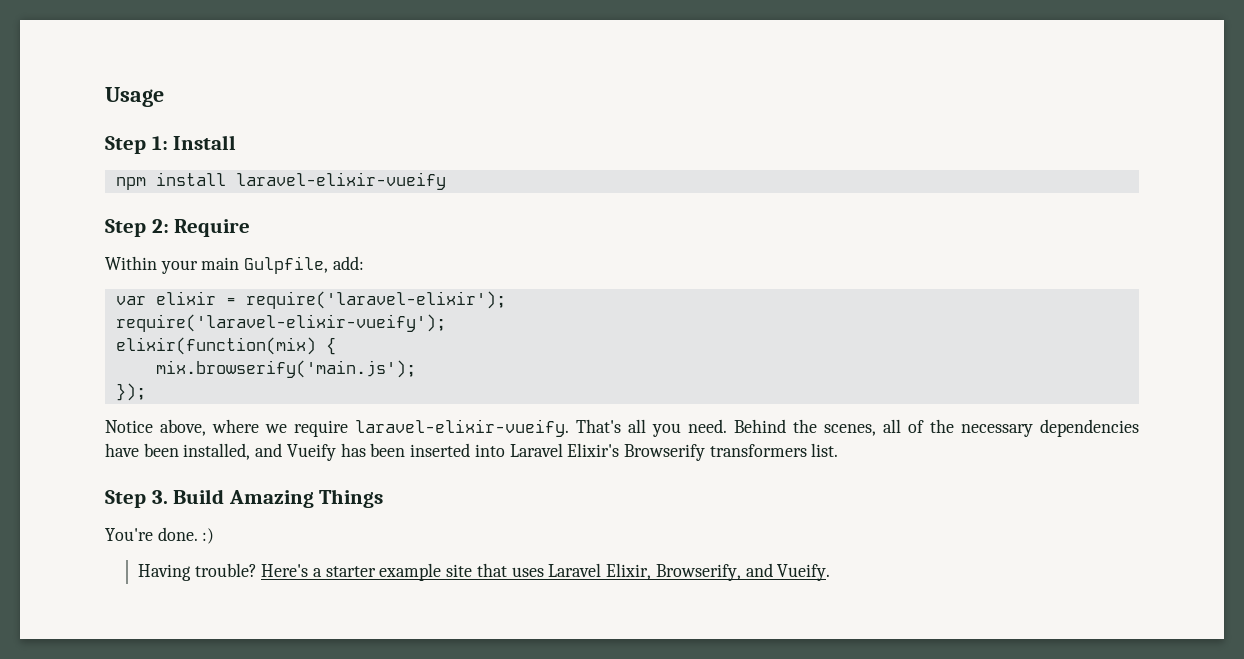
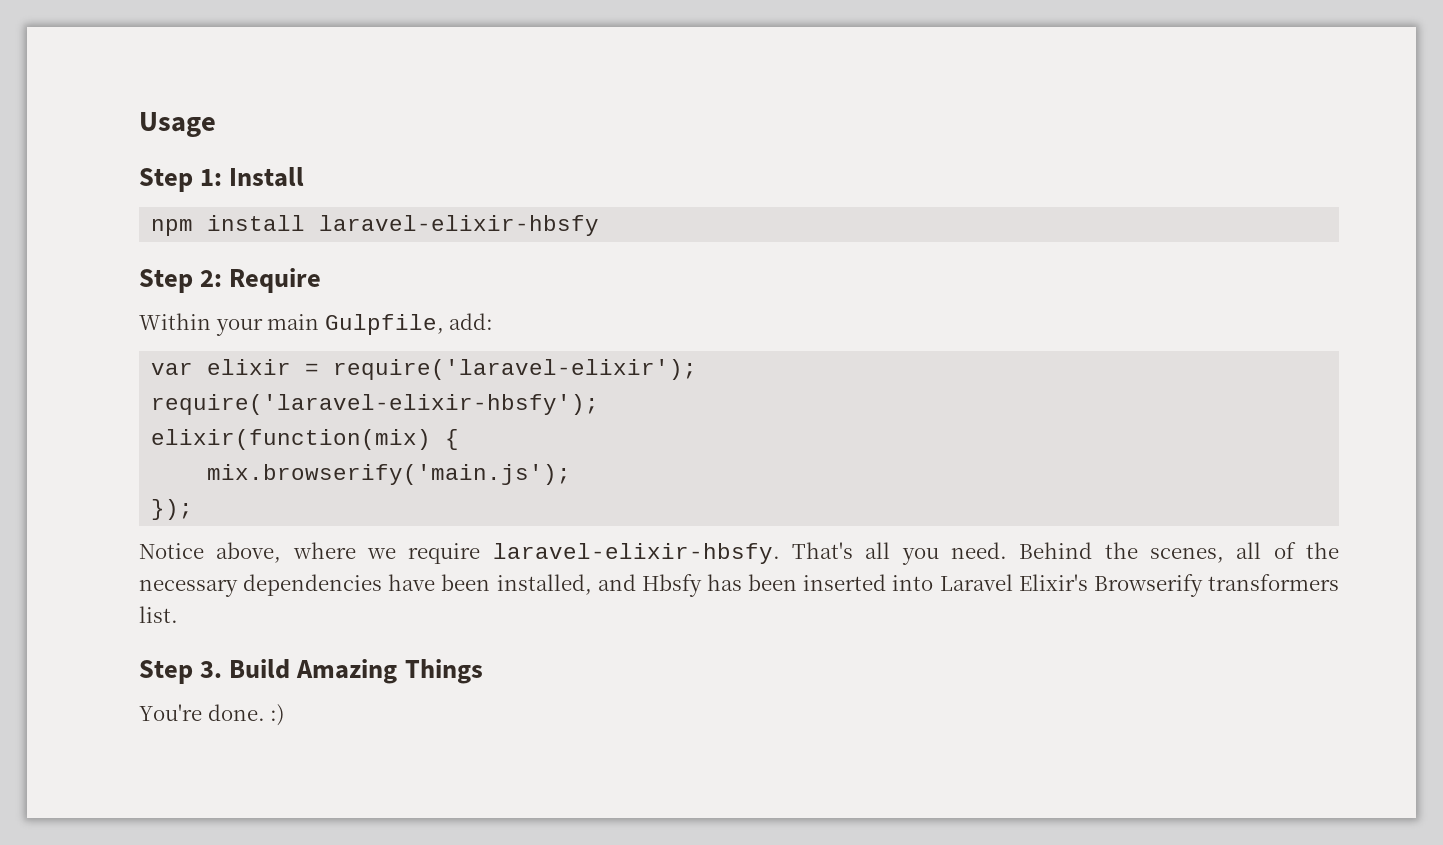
[235,172,446,190] laravel-elixir-vueify -> [319,215,600,236] laravel-elixir-hbsfy
[115,314,446,332] require('laravel-elixir-vueify'); -> [151,394,600,415] require('laravel-elixir-hbsfy');
[355,419,569,437] laravel-elixir-vueify. -> [492,543,780,564] laravel-elixir-hbsfy.
[286,444,336,461] Vueify -> [641,574,702,597] Hbsfy
[137,563,831,581] // Having trouble? Here's a starter example site that uses Laravel Elixir, Browserify, and Vueify. -> (285, 715) none

